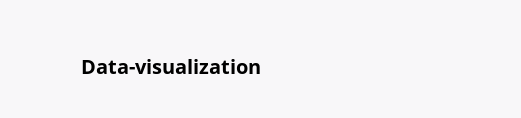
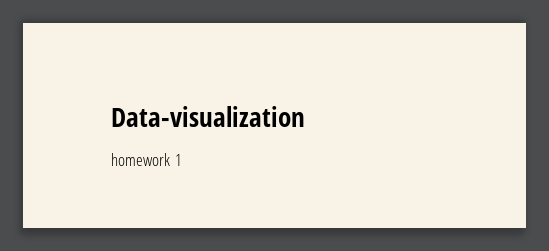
(261, 66) none -> [111,153,182,166] // homework 1

